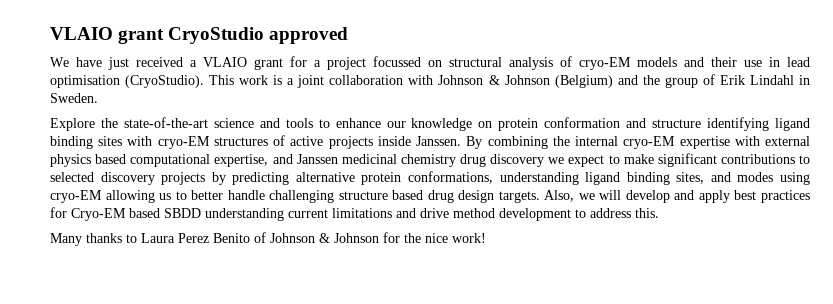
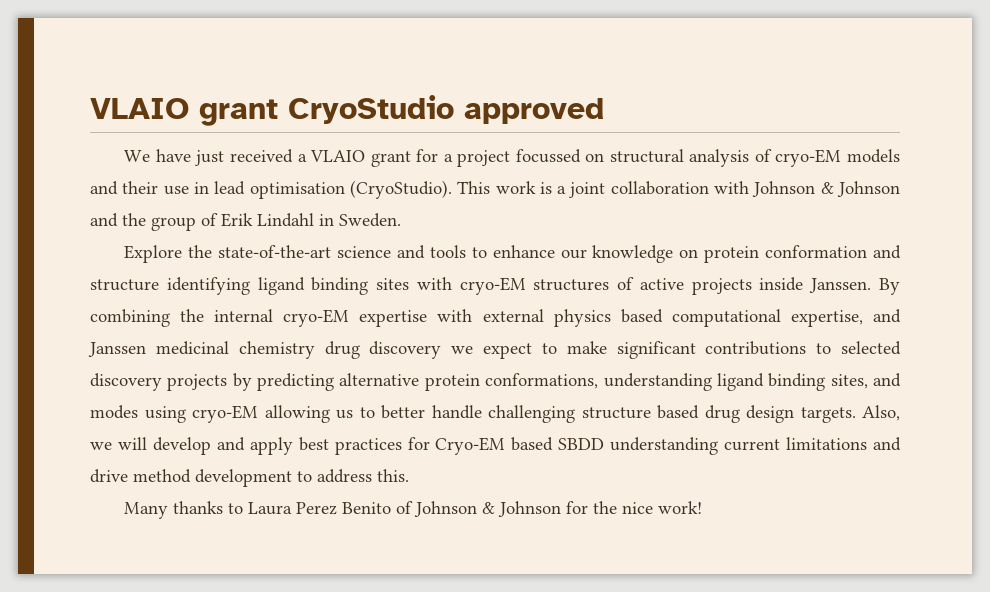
[554,75,613,88] (Belgium) -> (900, 189) none

